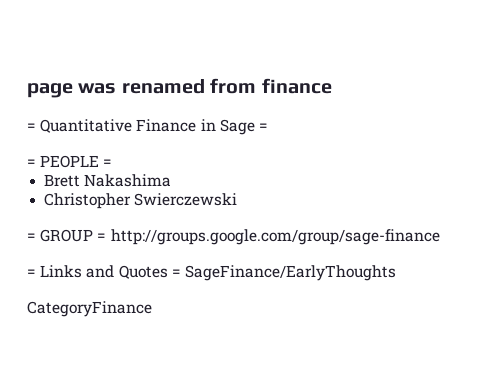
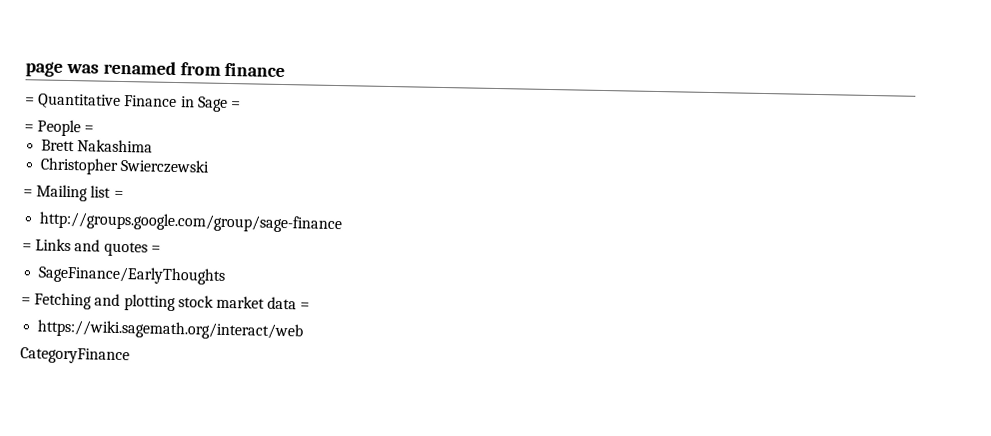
[40,155,100,168] PEOPLE -> [37,119,82,137] People
[40,229,107,242] GROUP = -> [36,184,124,202] Mailing list = //
[118,265,181,279] Quotes = -> [103,241,161,257] quotes = //
(396, 273) none -> [21,292,311,312] [37,319,304,341] // = Fetching and plotting stock market data = // https://wiki.sagemath.org/interact/web

